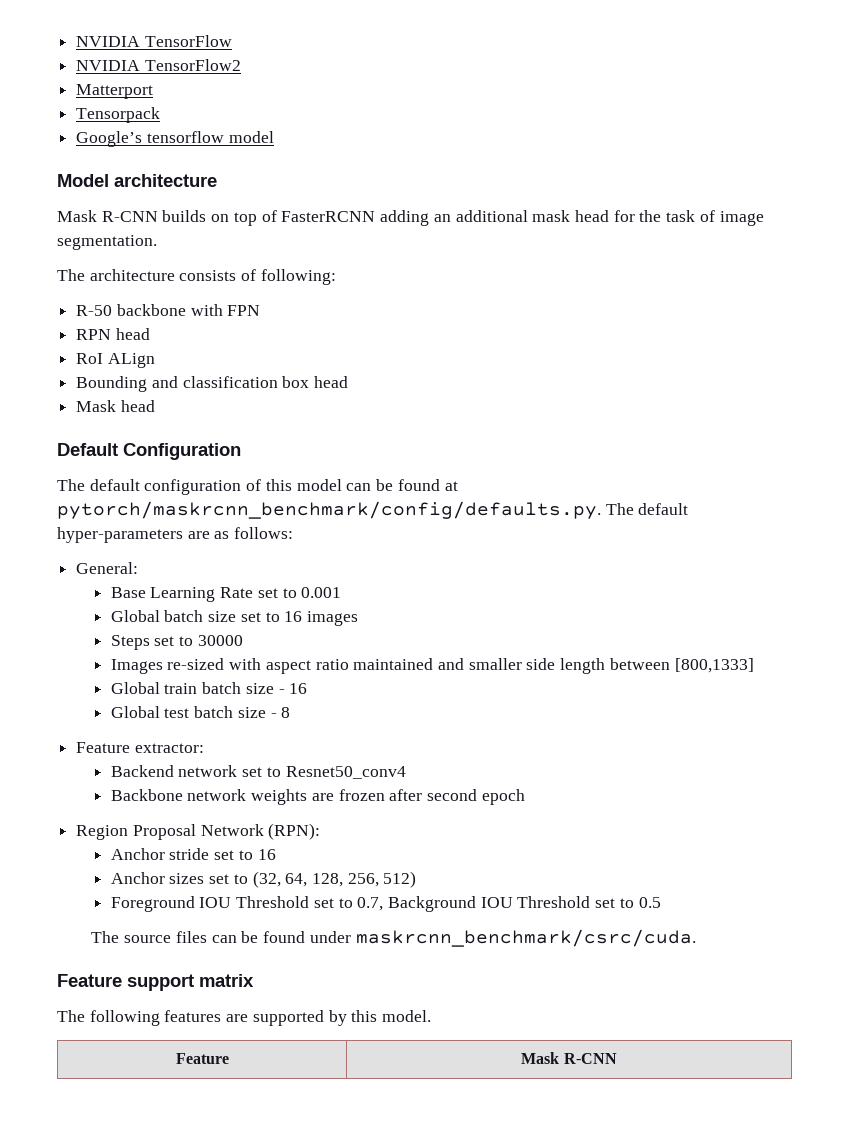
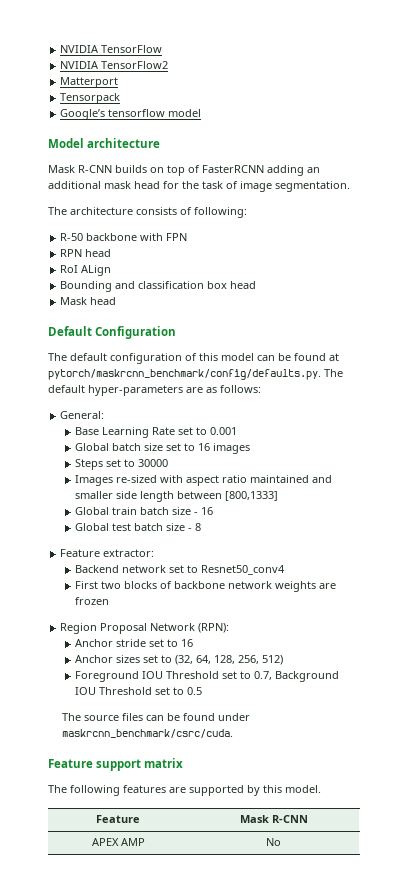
[110,789,183,801] Backbone -> [74,581,225,589] First two blocks of backbone
[389,789,525,805] after second epoch -> (109, 601) none
(617, 1058) none -> [91,838,145,846] [266,838,281,846] // APEX AMP | No

